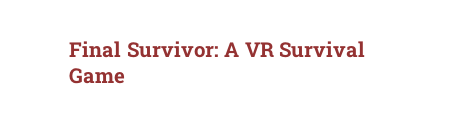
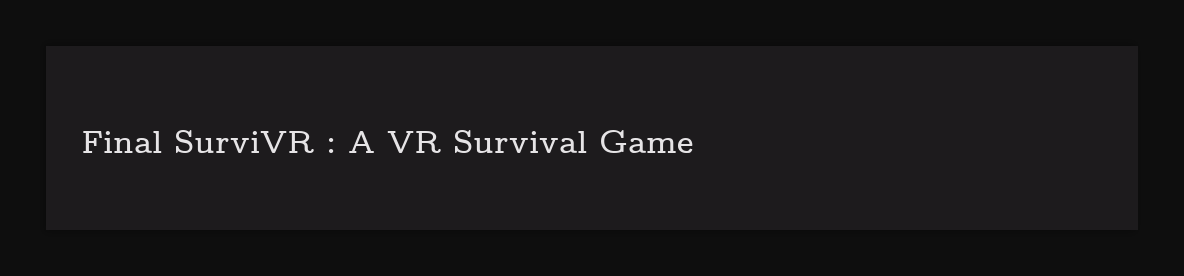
[126,41,219,58] Survivor: -> [174,130,336,153] SurviVR :

